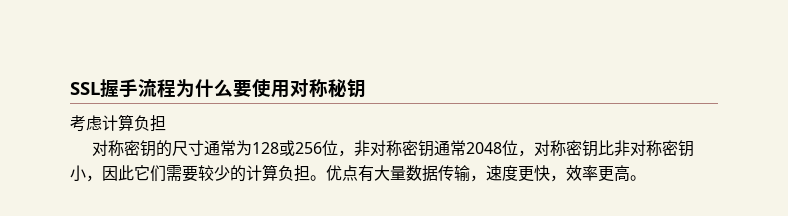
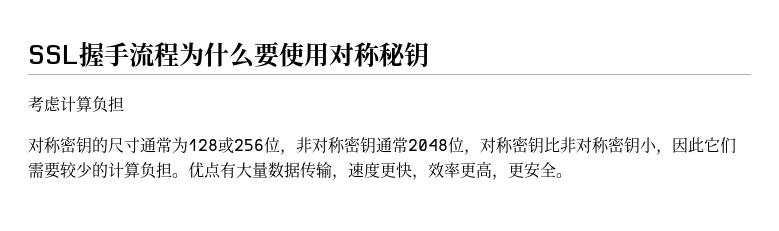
(630, 173) none -> [492,162,556,180] ，更安全

